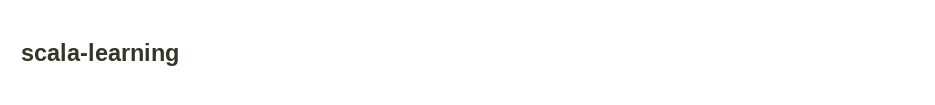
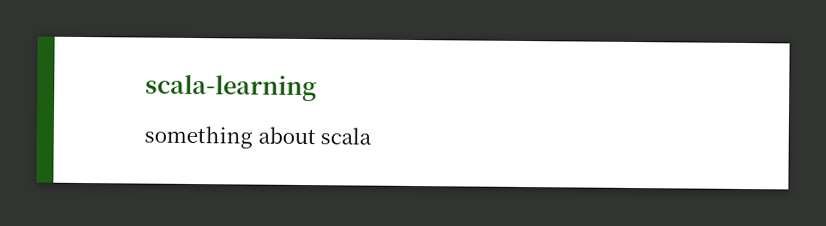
(179, 54) none -> [144,125,373,149] // something about scala

